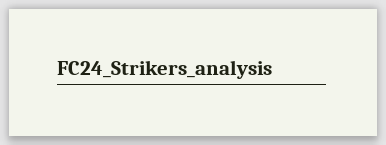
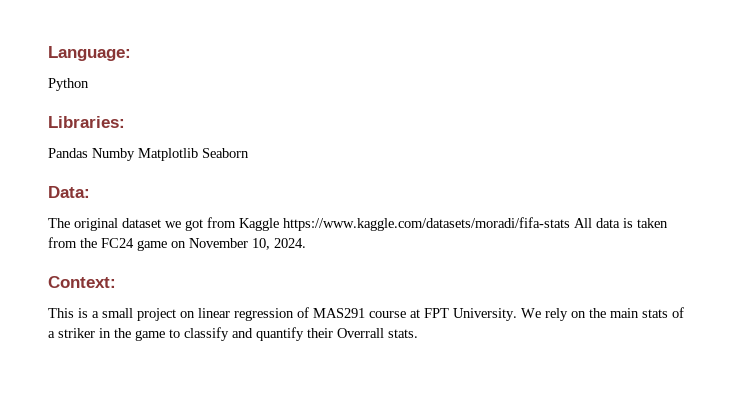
[57,60,272,79] FC24_Strikers_analysis -> [48,46,131,61] [48,78,89,91] [48,116,125,128] [48,148,249,161] [48,186,90,198] [48,217,668,231] [48,237,306,251] [48,276,116,288] [48,307,684,321] [48,327,418,341] Language: // Python // Libraries: // Pandas Numby Matplotlib Seaborn // Data: // The original dataset we got from Kaggle https://www.kaggle.com/datasets/moradi/fifa-stats All data is taken from the FC24 game on November 10, 2024. // Context: // This is a small project on linear regression of MAS291 course at FPT University. We rely on the main stats of a striker in the game to classify and quantify their Overrall stats.

